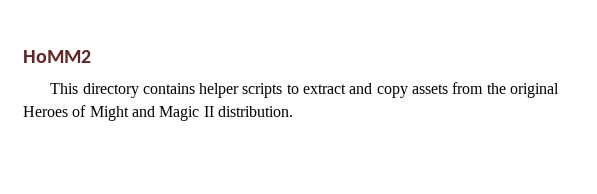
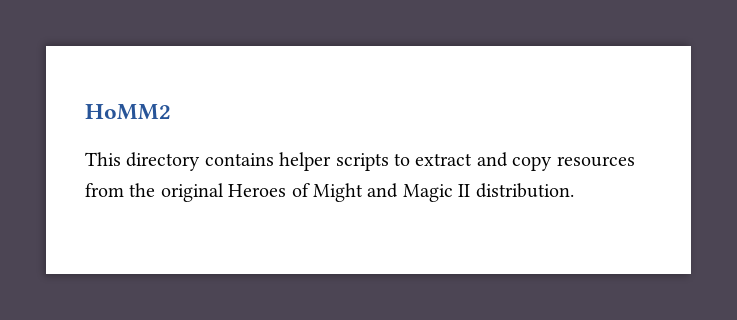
[412,84,449,94] assets -> [556,156,635,167] resources

